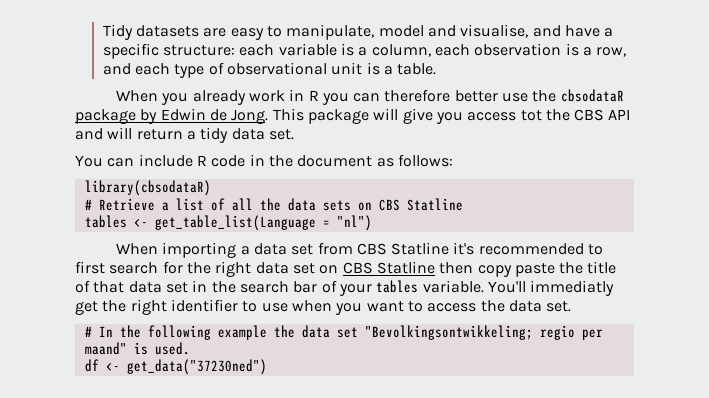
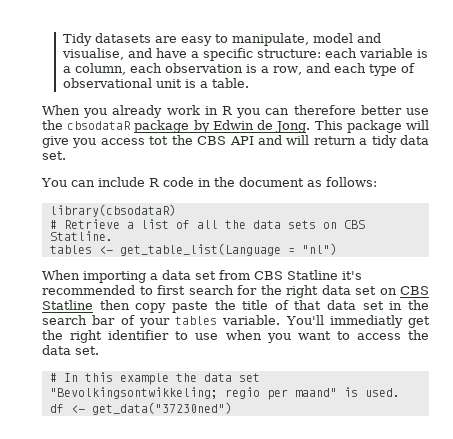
[406,198,463,211] Statline -> [49,231,113,241] Statline.
[119,325,211,340] the following -> [84,372,113,382] this

